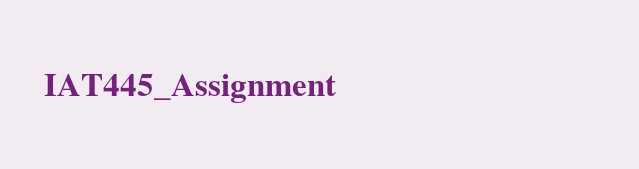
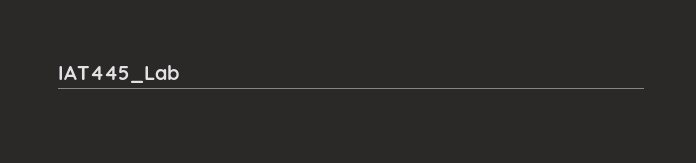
[44,74,336,103] IAT445_Assignment -> [58,65,179,83] IAT445_Lab

